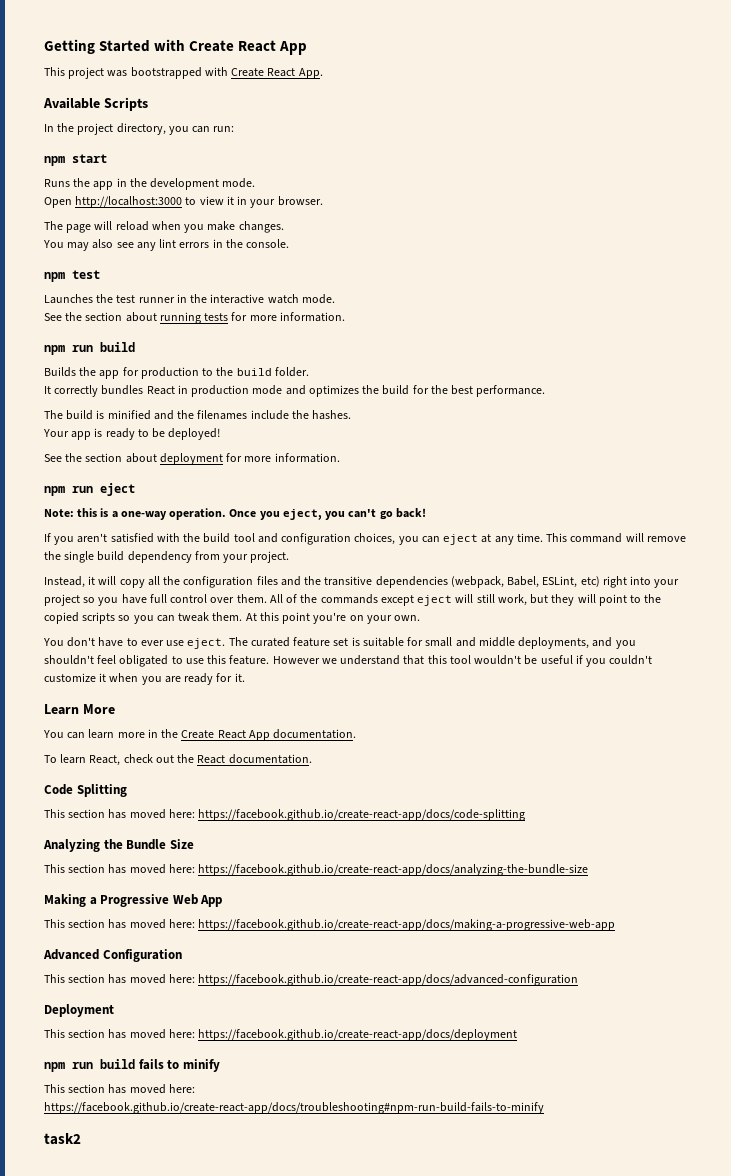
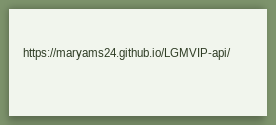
[44,39,308,55] [44,67,323,79] [43,97,148,111] [44,123,235,135] [44,154,107,166] [44,178,256,190] [44,196,323,208] [44,221,284,233] [43,239,290,251] [44,270,100,282] [44,294,335,304] [44,312,345,324] [44,342,135,355] [44,367,309,379] [44,385,546,397] [44,410,352,420] [43,428,221,440] [44,453,340,465] [44,483,135,496] [44,508,426,520] [44,533,686,545] [44,551,290,563] [44,576,680,588] [44,594,662,606] [44,612,421,624] [43,637,636,649] [44,655,653,667] [44,673,245,685] [44,704,115,715] [43,729,357,741] [44,754,312,766] [44,784,127,797] [44,809,526,821] [43,839,194,852] [44,864,589,876] [44,894,223,907] [44,919,616,931] [43,949,182,962] [44,974,579,986] [44,1004,114,1017] [44,1029,518,1041] [44,1059,220,1072] [44,1084,195,1094] [44,1102,544,1114] [44,1133,81,1145] Getting Started with Create React App // This project was bootstrapped with Create React App. // Available Scripts // In the project directory, you can run: // npm start // Runs the app in the development mode. // Open http://localhost:3000 to view it in your browser. // The page will reload when you make changes. // You may also see any lint errors in the console. // npm test // Launches the test runner in the interactive watch mode. // See the section about running tests for more information. // npm run build // Builds the app for production to the build folder. // It correctly bundles React in production mode and optimizes the build for the best performance. // The build is minified and the filenames include the hashes. // Your app is ready to be deployed! // See the section about deployment for more information. // npm run eject // Note: this is a one-way operation. Once you eject, you can't go back! // If you aren't satisfied with the build tool and configuration choices, you can eject at any time. This command will remove the single build dependency from your project. // Instead, it will copy all the configuration files and the transitive dependencies (webpack, Babel, ESLint, etc) right into your project so you have full control over them. All of the commands except eject will still work, but they will point to the copied scripts so you can tweak them. At this point you're on your own. // You don't have to ever use eject. The curated feature set is suitable for small and middle deployments, and you shouldn't feel obligated to use this feature. However we understand that this tool wouldn't be useful if you couldn't customize it when you are ready for it. // Learn More // You can learn more in the Create React App documentation. // To learn React, check out the React documentation. // Code Splitting // This section has moved here: https://facebook.github.io/create-react-app/docs/code-splitting // Analyzing the Bundle Size // This section has moved here: https://facebook.github.io/create-react-app/docs/analyzing-the-bundle-size // Making a Progressive Web App // This section has moved here: https://facebook.github.io/create-react-app/docs/making-a-progressive-web-app // Advanced Configuration // This section has moved here: https://facebook.github.io/create-react-app/docs/advanced-configuration // Deployment // This section has moved here: https://facebook.github.io/create-react-app/docs/deployment // npm run build fails to minify // This section has moved here: https://facebook.github.io/create-react-app/docs/troubleshooting#npm-run-build-fails-to-minify // task2 -> [23,48,231,60] https://maryams24.github.io/LGMVIP-api/

